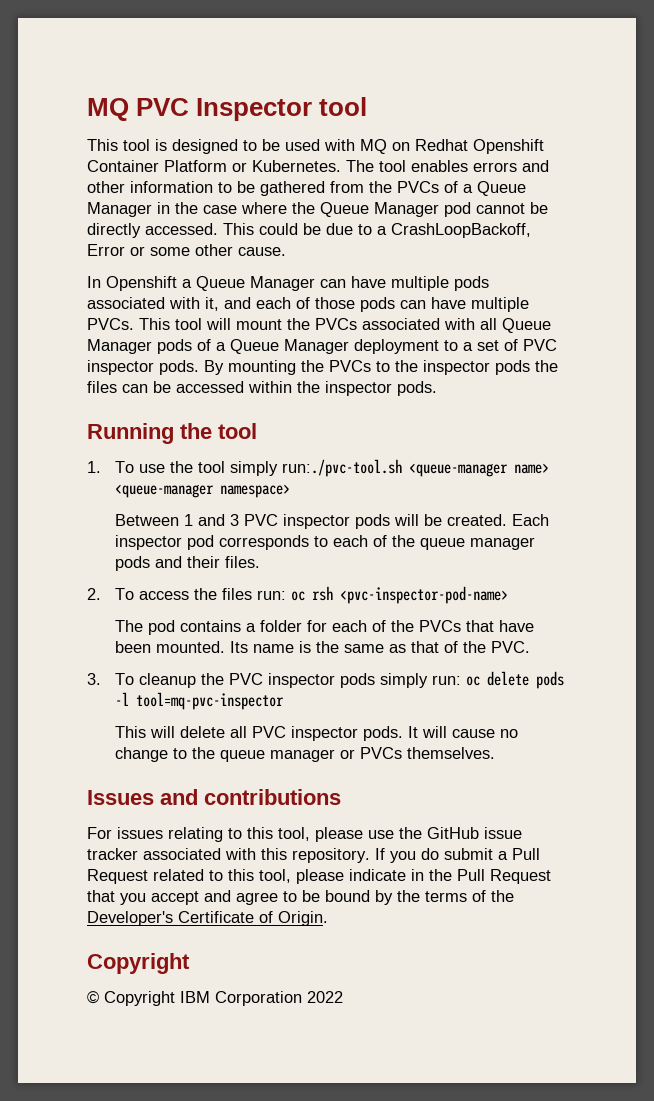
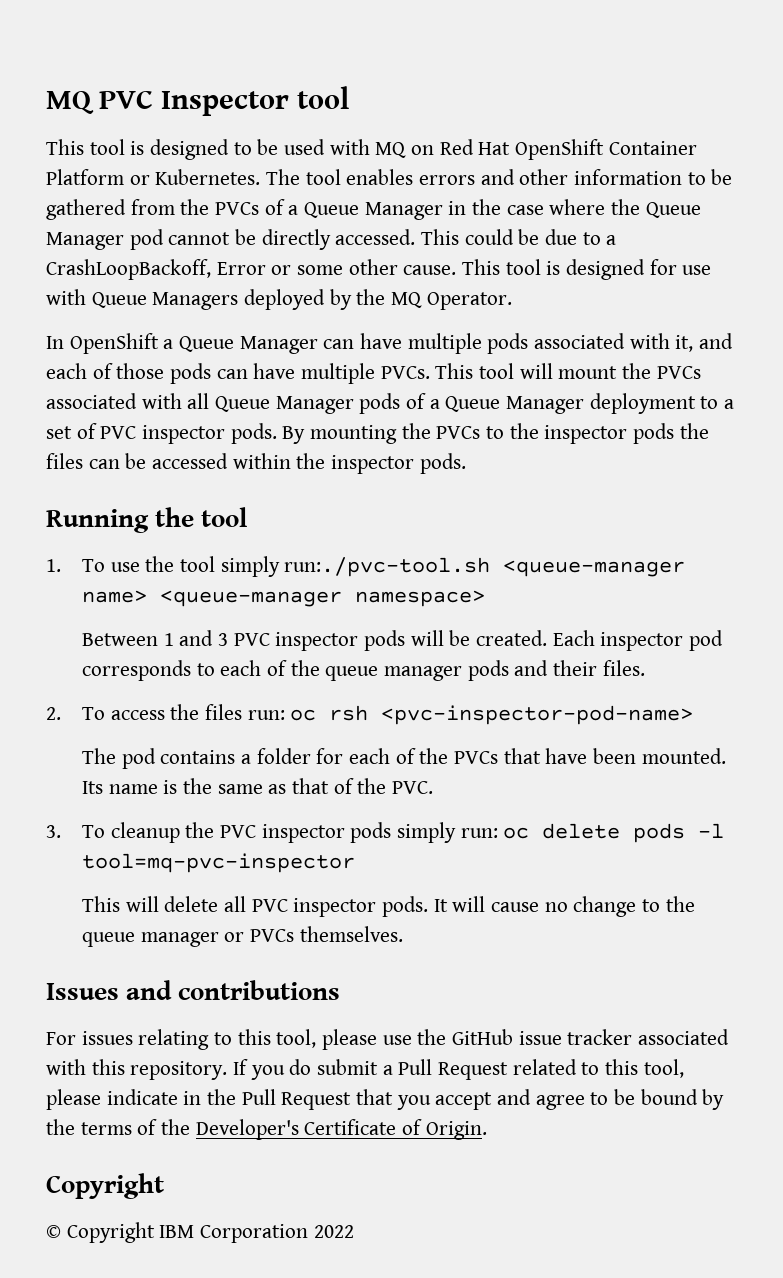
[415,139,544,154] Redhat Openshift -> [439,139,605,160] Red Hat OpenShift
(286, 251) none -> [462,259,712,280] [46,289,512,310] This tool is designed for use with Queue Managers deployed by the MQ Operator.
[106,276,177,291] Openshift -> [69,333,159,354] OpenShift

